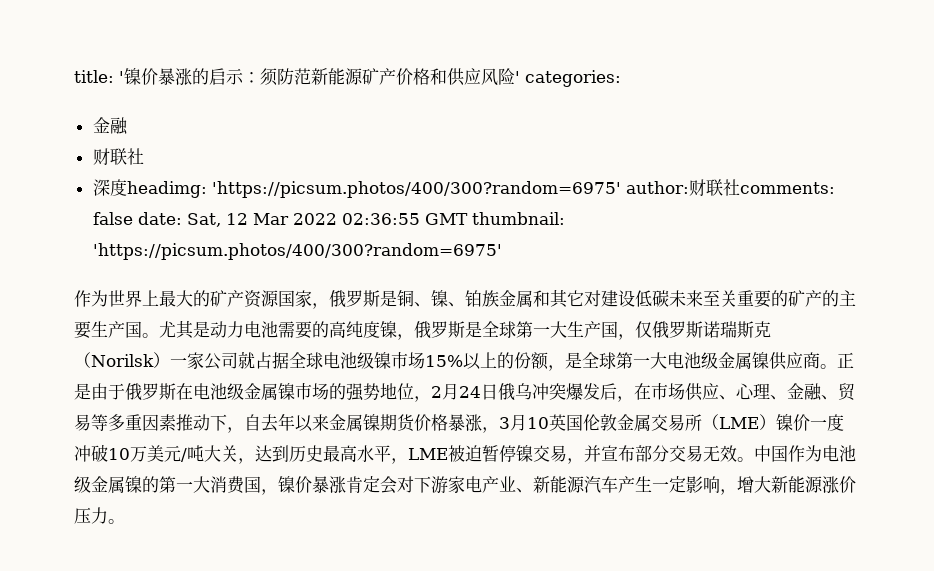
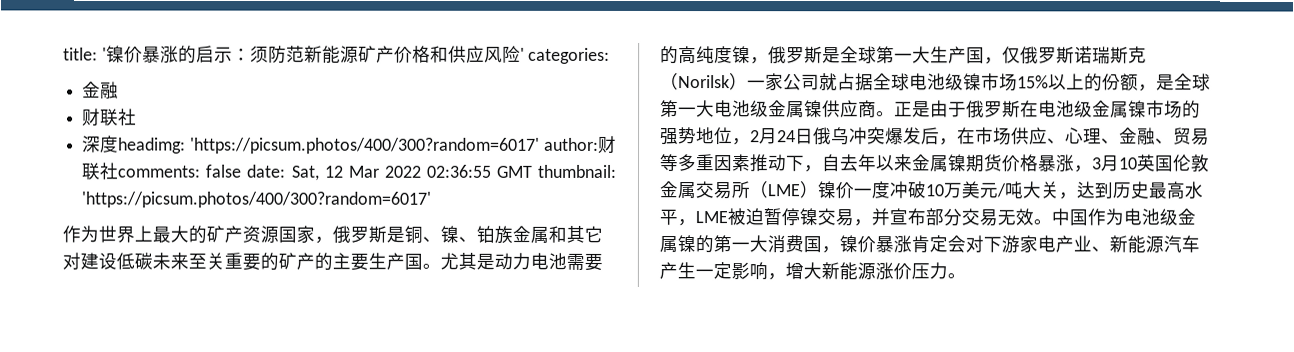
[211,181,621,198] 'https://picsum.photos/400/300?random=6975' -> [190,137,541,154] 'https://picsum.photos/400/300?random=6017'
[92,243,502,260] 'https://picsum.photos/400/300?random=6975' -> [81,191,432,208] 'https://picsum.photos/400/300?random=6017'

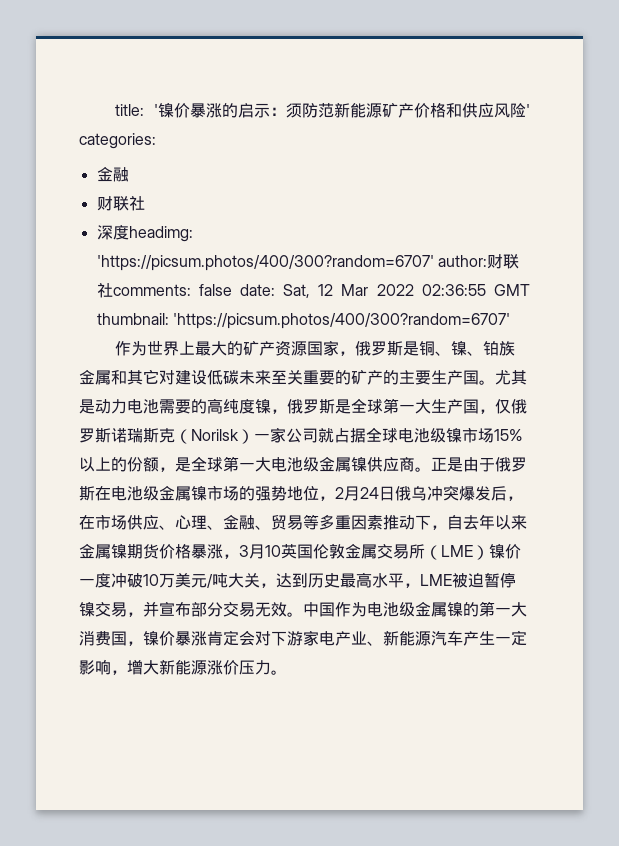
[190,137,541,154] 'https://picsum.photos/400/300?random=6017' -> [96,255,434,271] 'https://picsum.photos/400/300?random=6707'
[81,191,432,208] 'https://picsum.photos/400/300?random=6017' -> [172,313,510,329] 'https://picsum.photos/400/300?random=6707'

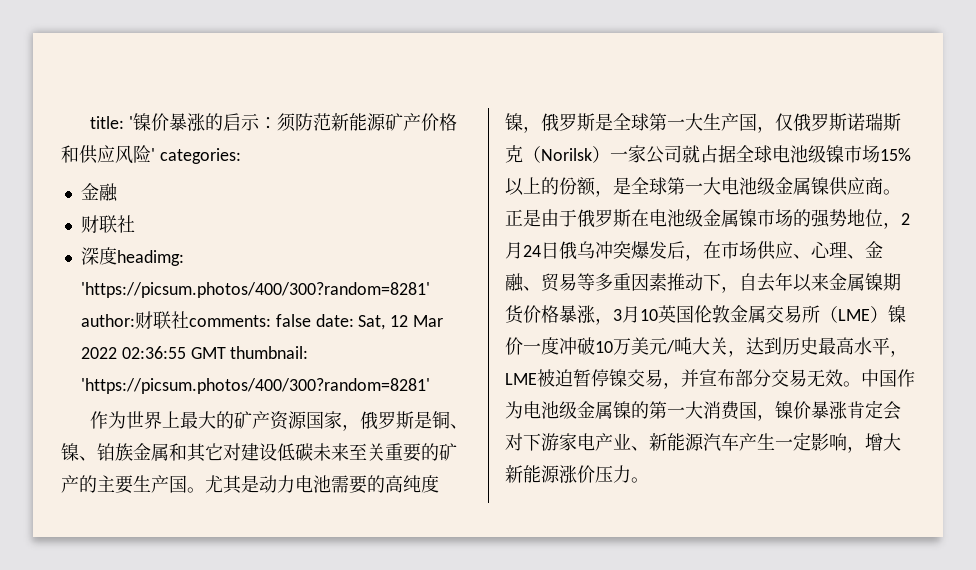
[96,255,434,271] 'https://picsum.photos/400/300?random=6707' -> [80,282,430,298] 'https://picsum.photos/400/300?random=8281'
[172,313,510,329] 'https://picsum.photos/400/300?random=6707' -> [80,378,430,394] 'https://picsum.photos/400/300?random=8281'

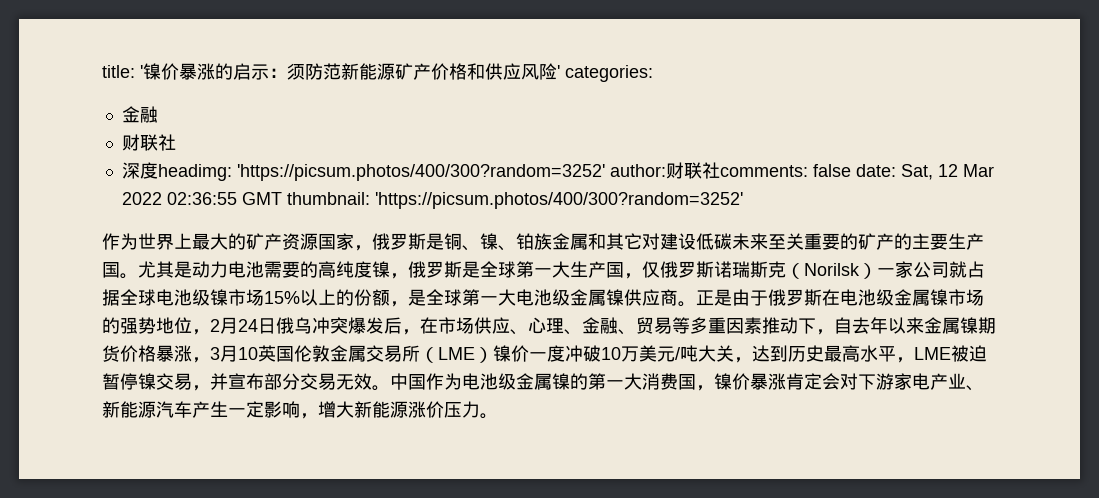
[80,282,430,298] 'https://picsum.photos/400/300?random=8281' -> [236,164,605,181] 'https://picsum.photos/400/300?random=3252'
[80,378,430,394] 'https://picsum.photos/400/300?random=8281' -> [374,192,743,209] 'https://picsum.photos/400/300?random=3252'

